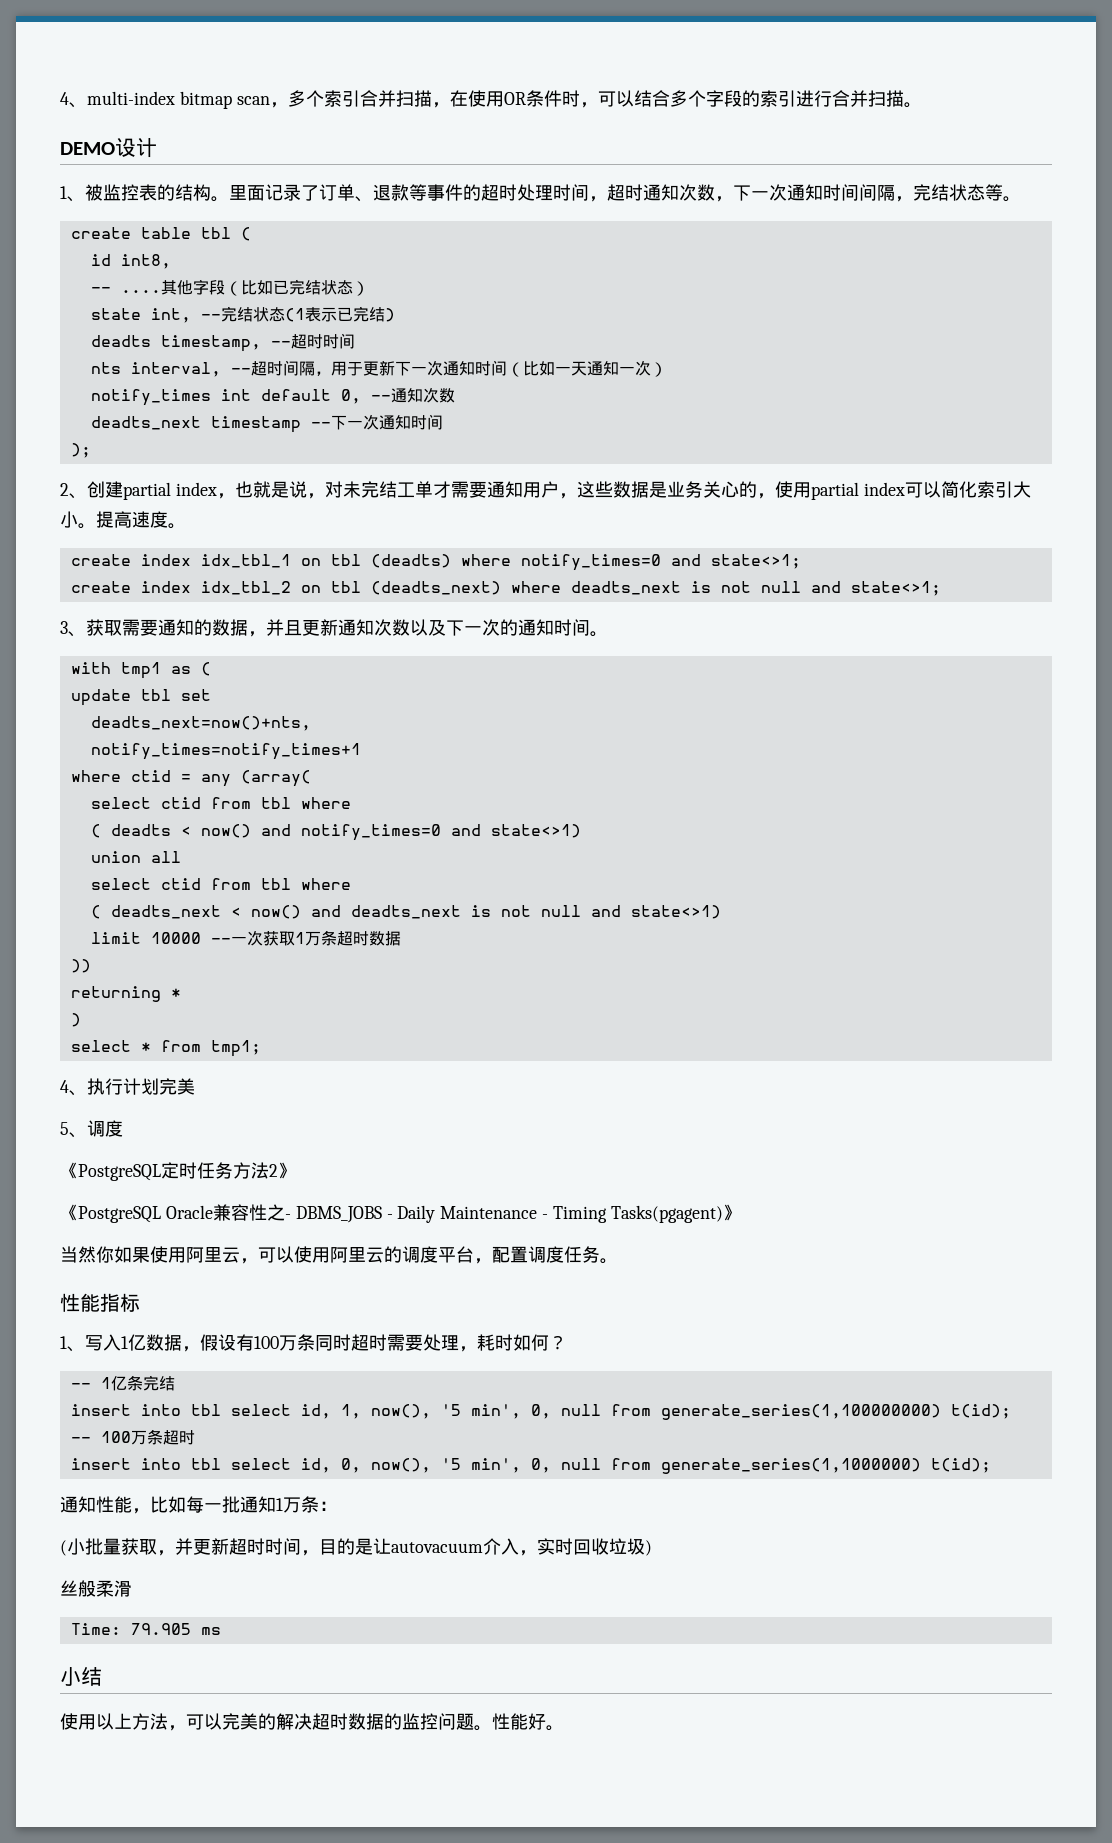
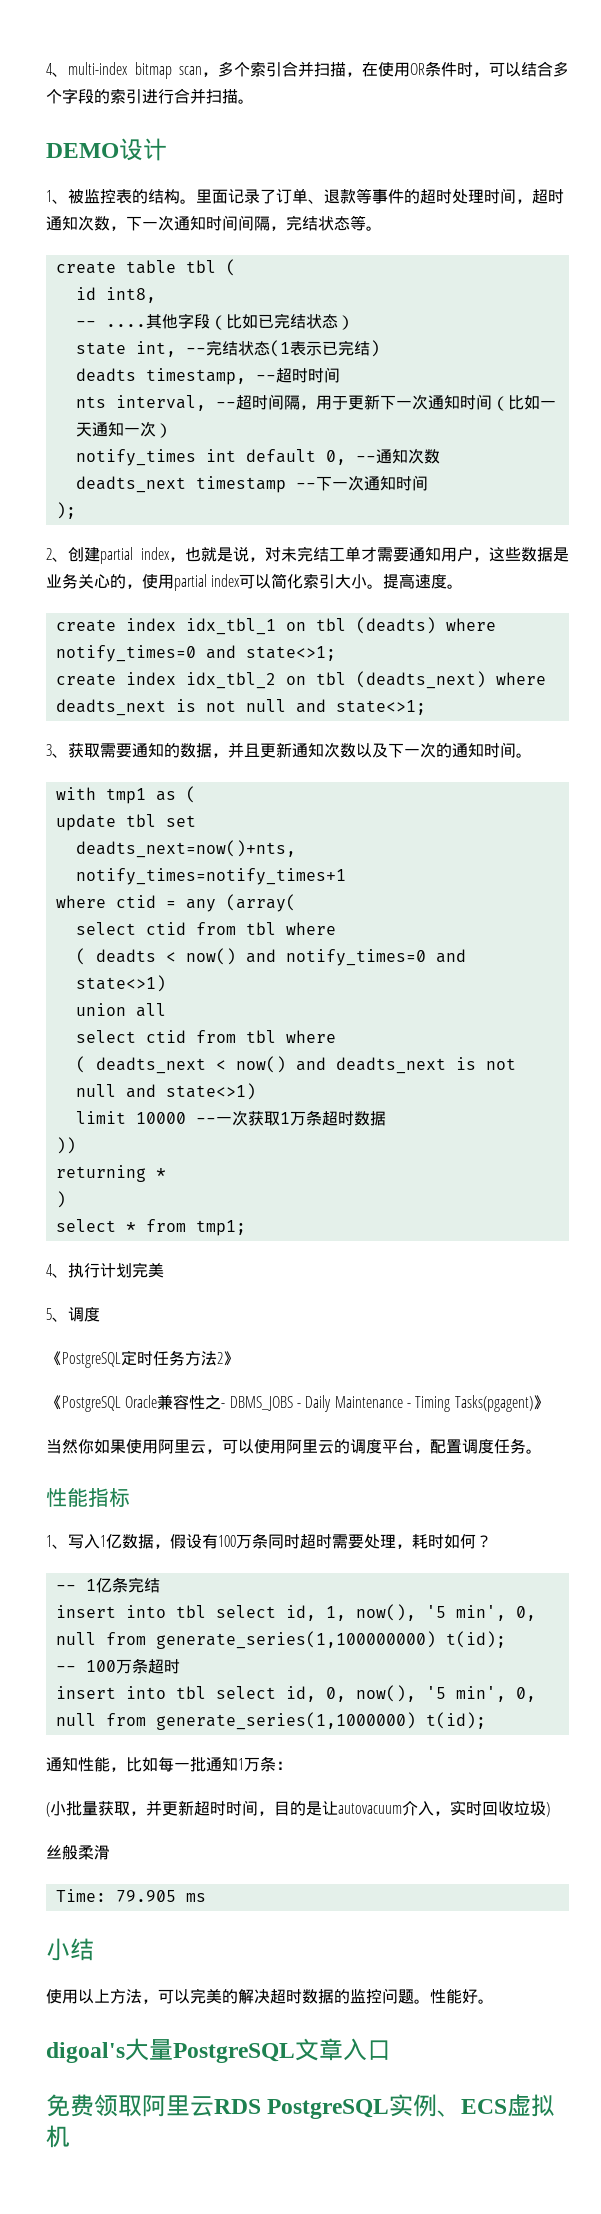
(564, 1728) none -> [46,2038,391,2063] [46,2094,556,2119] [46,2125,70,2148] // digoal's大量PostgreSQL文章入口 // 免费领取阿里云RDS PostgreSQL实例、ECS虚拟机

